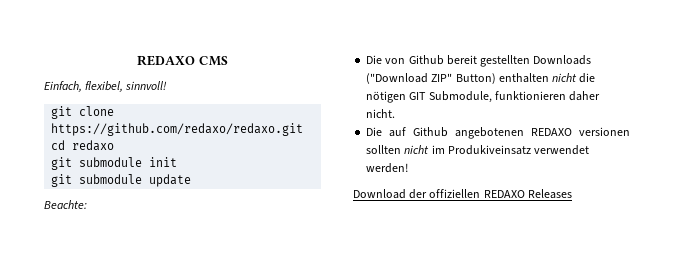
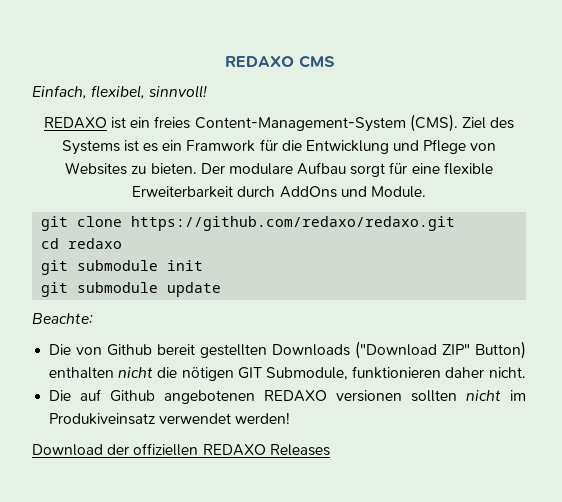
(168, 85) none -> [43,114,515,132] [61,139,497,155] [65,162,493,177] [132,186,426,198] // REDAXO ist ein freies Content-Management-System (CMS). Ziel des Systems ist es ein Framwork für die Entwicklung und Pflege von Websites zu bieten. Der modulare Aufbau sorgt für eine flexible Erweiterbarkeit durch AddOns und Module.

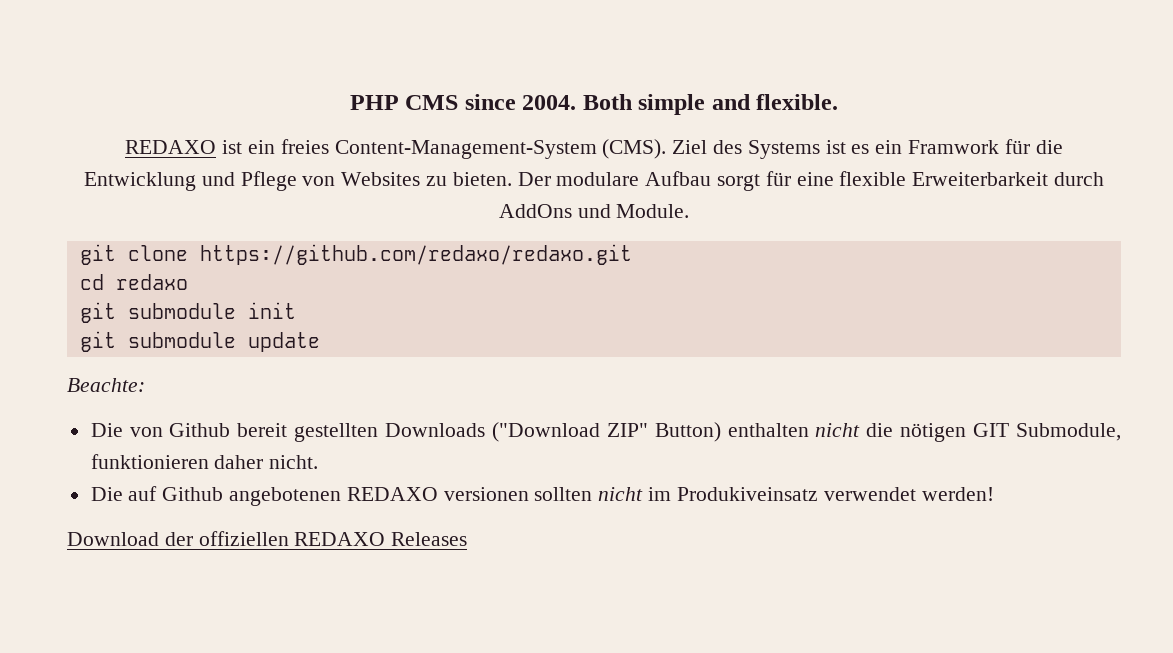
[224,56,294,67] REDAXO -> [349,95,399,110] PHP
[32,85,208,99] // Einfach, flexibel, sinnvoll! -> [464,94,839,115] since 2004. Both simple and flexible.

